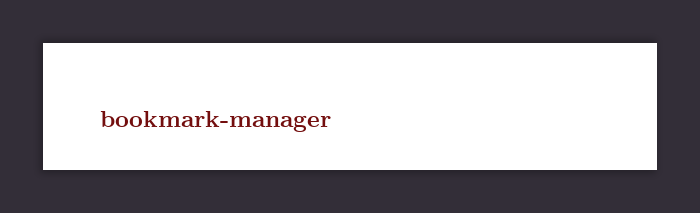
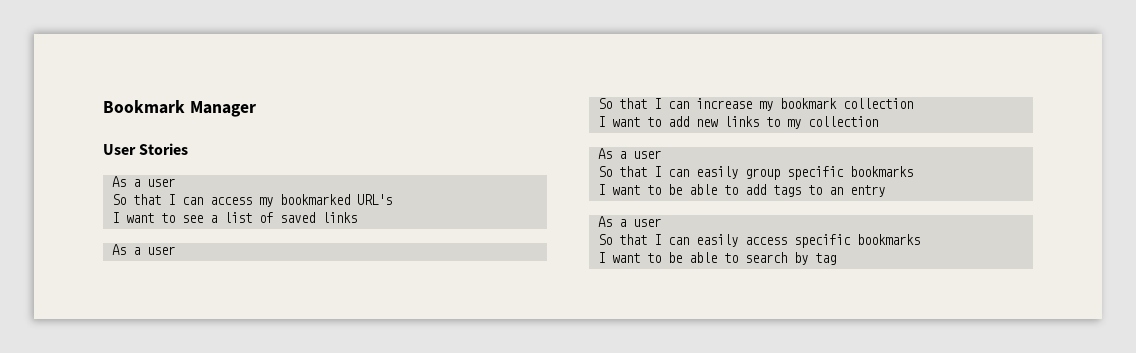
[100,111,331,132] bookmark-manager -> [103,100,256,117] [103,143,189,155] [112,176,175,187] [112,194,392,207] [112,212,357,223] [112,244,175,255] [598,98,913,111] [598,116,878,129] [598,148,661,159] [598,166,913,180] [598,184,885,197] [598,216,661,227] [598,234,920,248] [598,252,836,265] Bookmark Manager // User Stories // As a user // So that I can access my bookmarked URL's // I want to see a list of saved links // As a user // So that I can increase my bookmark collection // I want to add new links to my collection // As a user // So that I can easily group specific bookmarks // I want to be able to add tags to an entry // As a user // So that I can easily access specific bookmarks // I want to be able to search by tag

